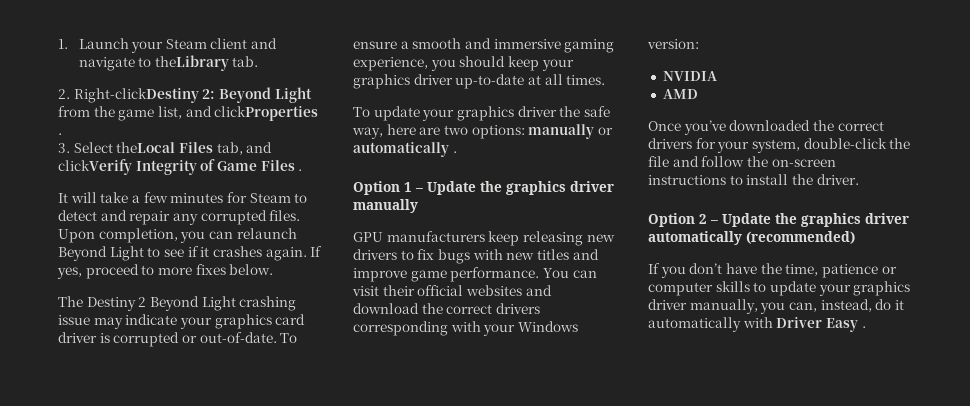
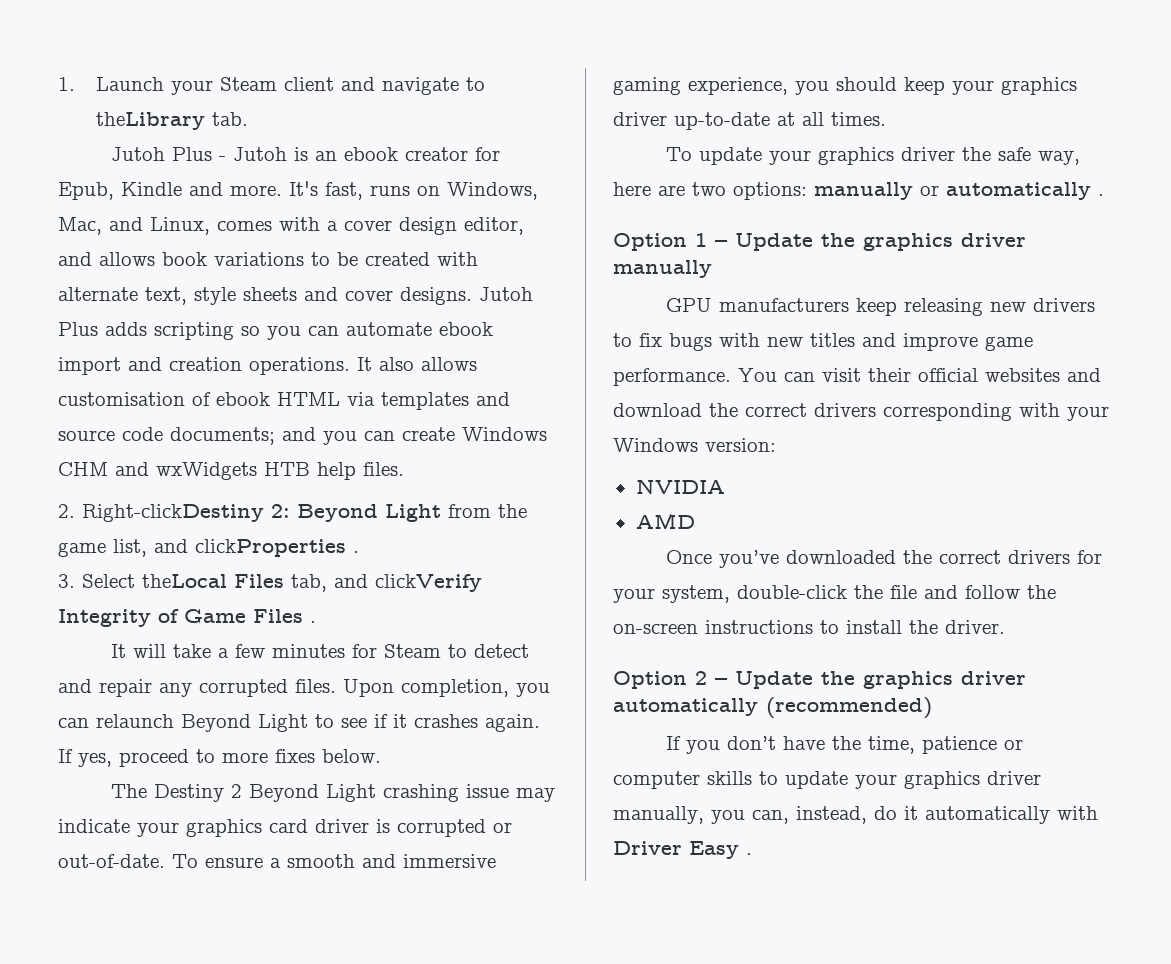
(259, 61) none -> [110,147,500,161] [58,181,538,200] [58,217,524,235] [58,252,478,266] [58,287,533,305] [58,322,493,340] [58,357,477,375] [58,392,510,410] [58,427,547,445] [58,462,404,480] // Jutoh Plus - Jutoh is an ebook creator for Epub, Kindle and more. It's fast, runs on Windows, Mac, and Linux, comes with a cover design editor, and allows book variations to be created with alternate text, style sheets and cover designs. Jutoh Plus adds scripting so you can automate ebook import and creation operations. It also allows customisation of ebook HTML via templates and source code documents; and you can create Windows CHM and wxWidgets HTB help files.

